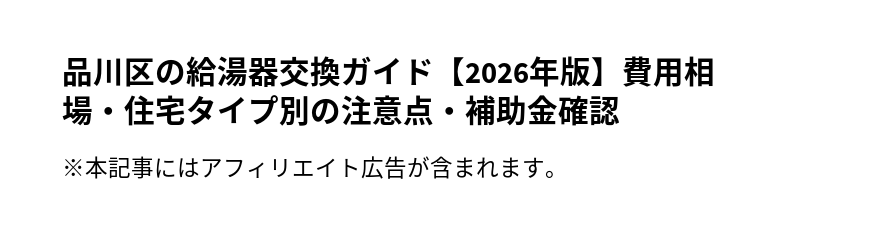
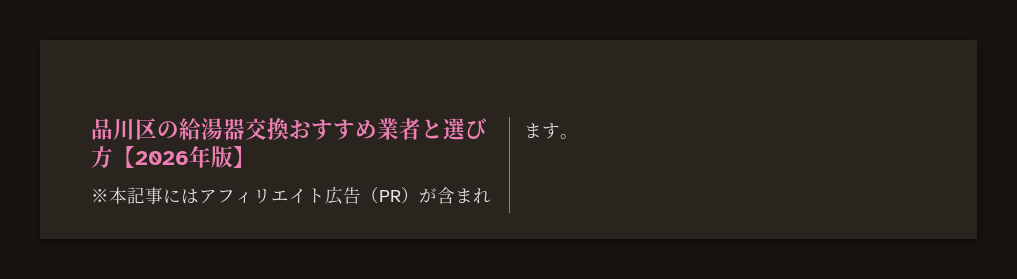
[341,56,715,87] [62,95,620,126] ガイド【2026年版】費用相場・住宅タイプ別の注意点・補助金確認 -> [289,118,487,140] [91,145,255,168] おすすめ業者と選び方【2026年版】
(407, 167) none -> [361,187,419,204] （PR）

